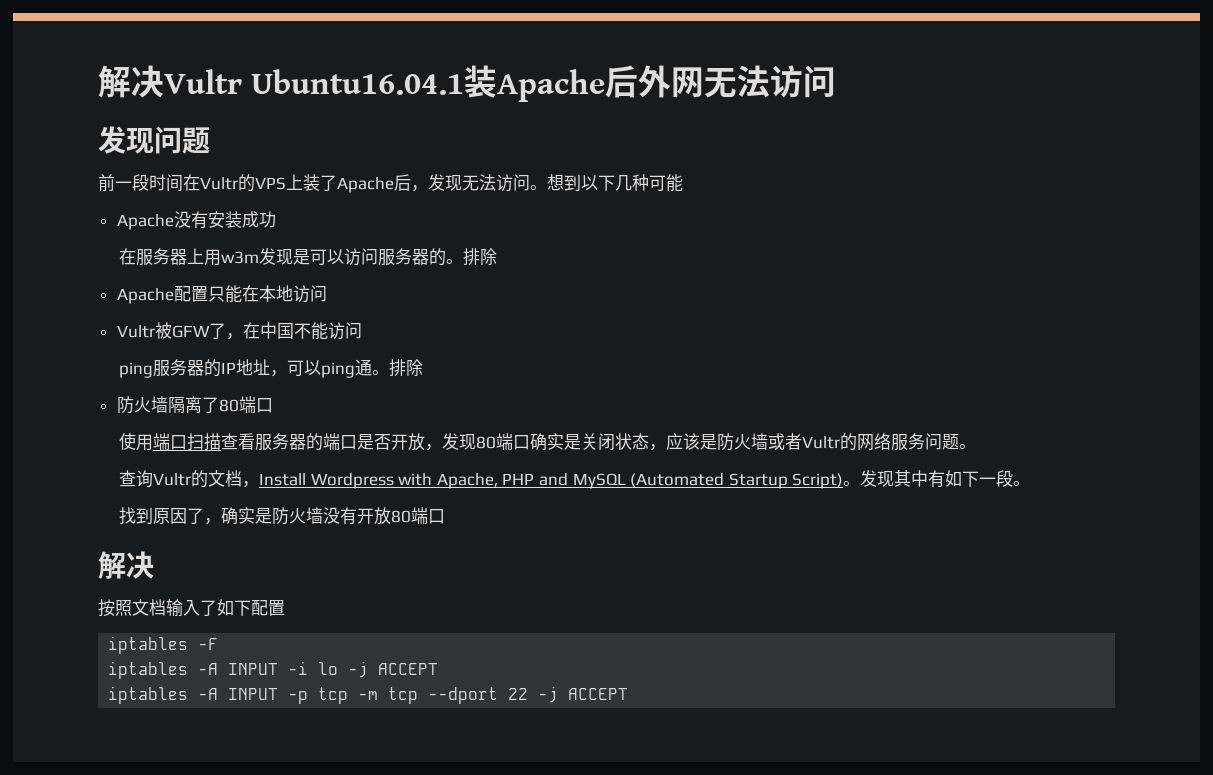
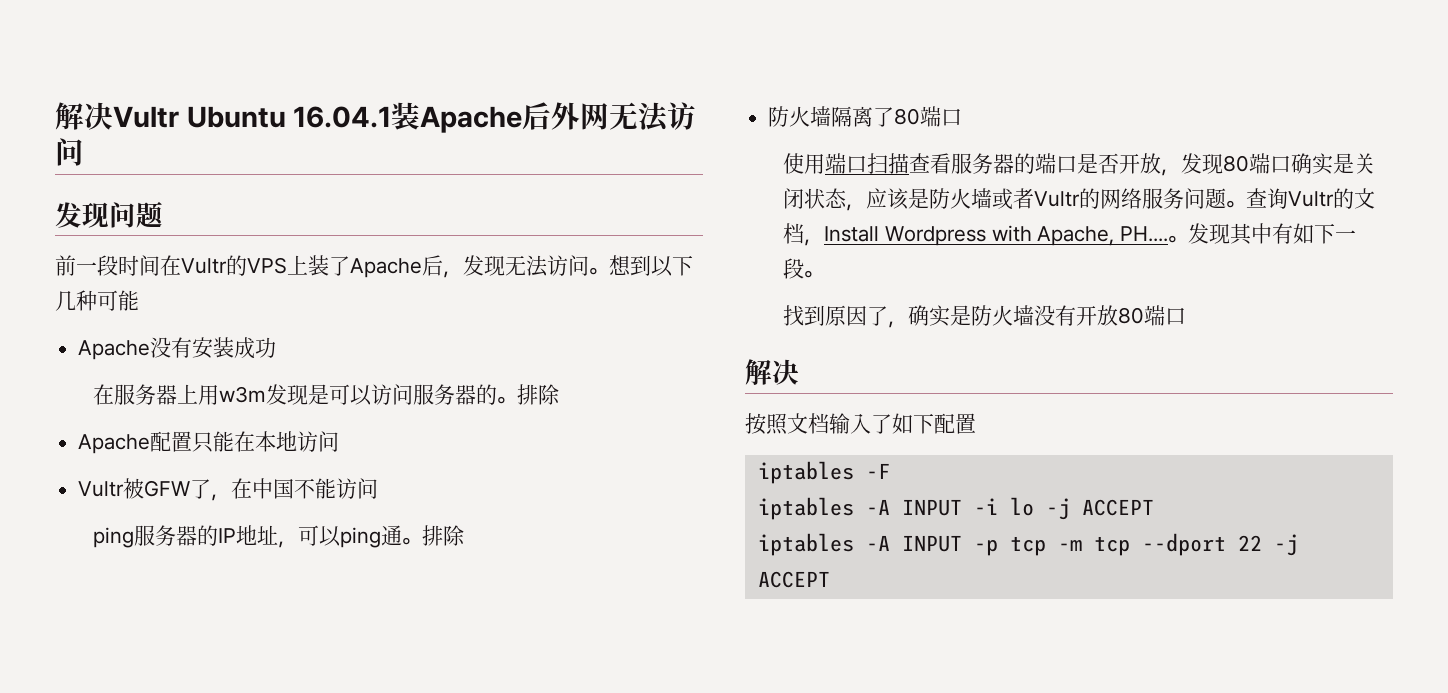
[251,69,464,95] Ubuntu16.04.1 -> [186,106,392,128] Ubuntu 16.04.1
(977, 446) // -> (1247, 204) none
[502,473,844,489] PHP and MySQL (Automated Startup Script) -> [1119,226,1168,242] PH....

